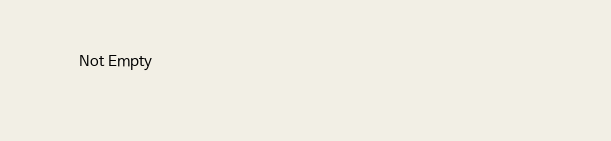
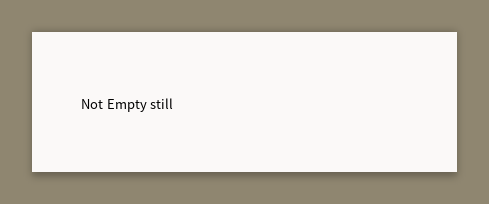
(152, 63) none -> [150,98,174,109] still

